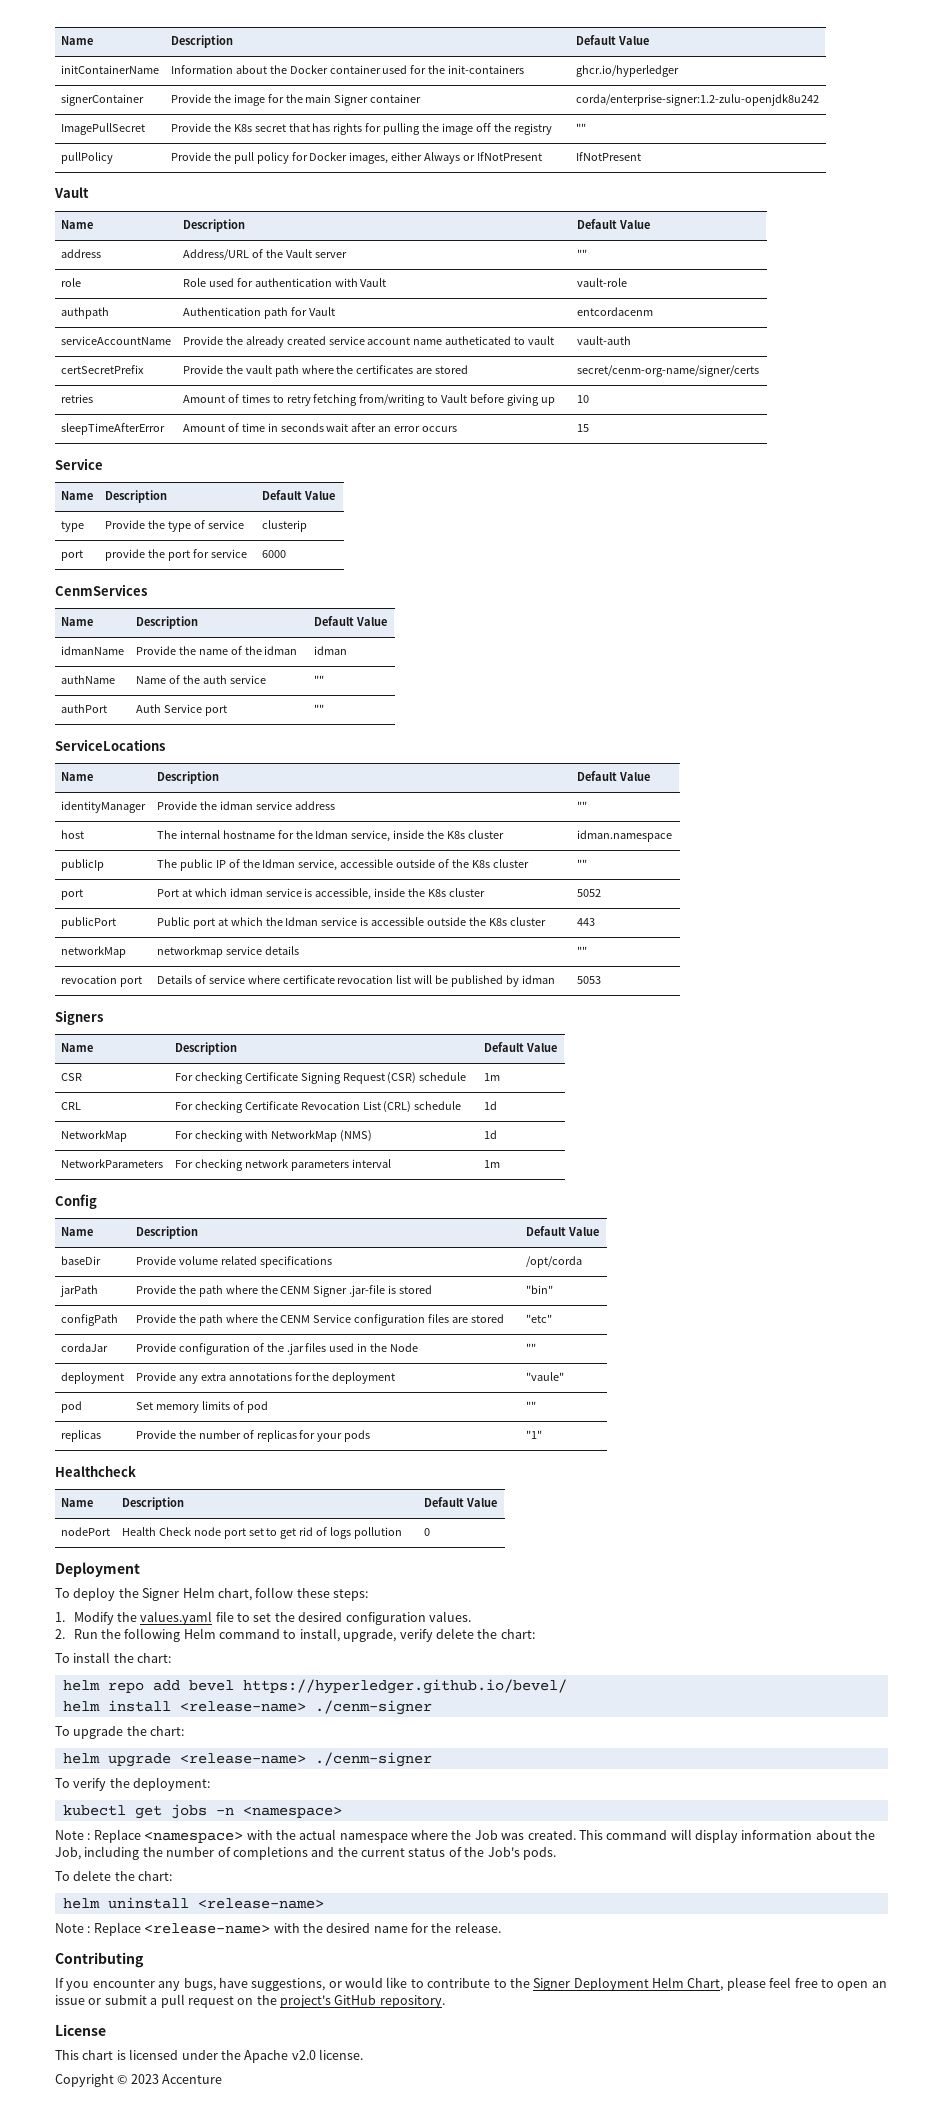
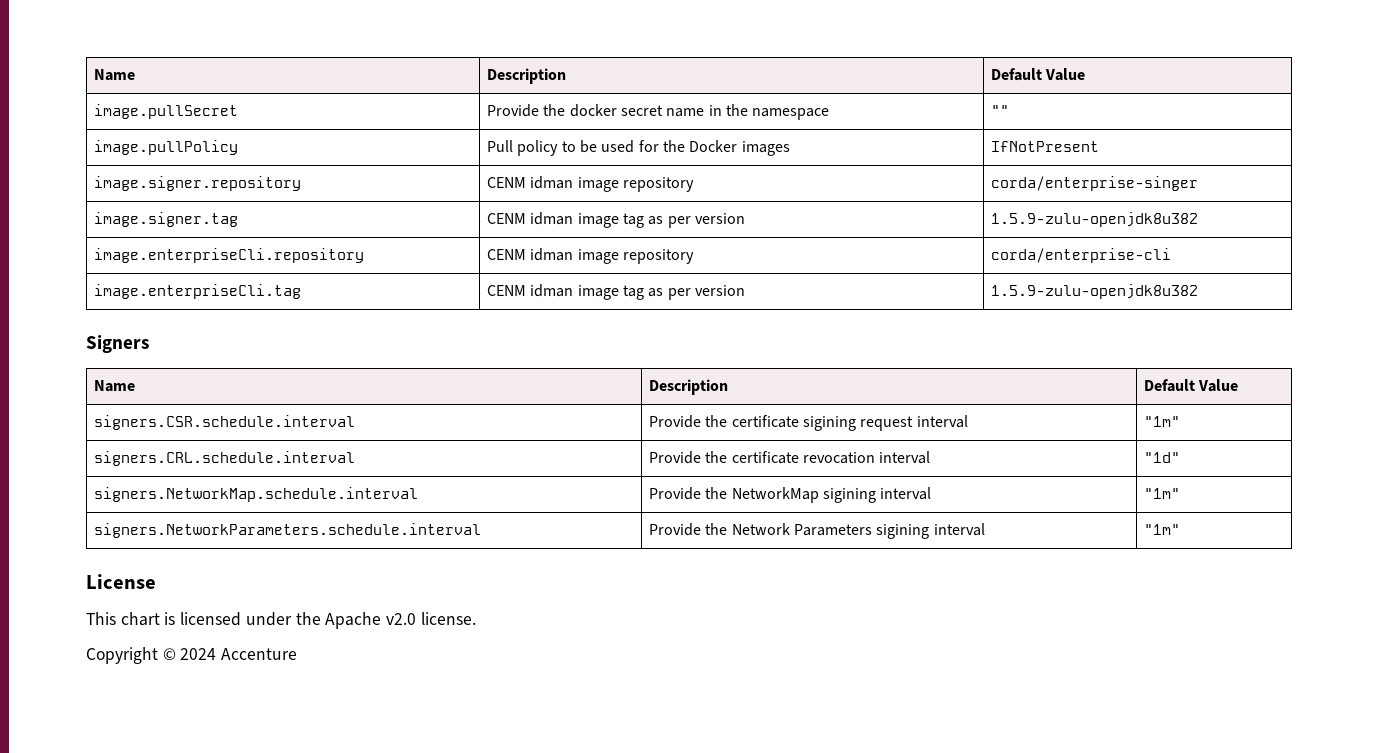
[60,36,93,45] [170,35,233,48] [575,35,649,45] [60,65,159,74] [170,65,525,74] [575,65,679,77] [60,94,144,106] [170,94,422,106] [575,94,819,106] [60,123,145,135] [170,123,553,135] [575,123,586,132] [60,152,113,164] [170,152,543,164] [575,152,641,161] [54,187,89,198] [60,220,93,229] [182,219,245,232] [576,219,650,229] [60,249,101,258] [182,249,347,260] [576,249,587,258] [60,278,81,287] [182,278,387,287] [576,278,627,287] [60,307,109,319] [182,307,335,319] [576,307,653,316] [60,336,171,345] [182,336,555,348] [576,336,631,345] [60,365,144,374] [182,365,469,377] [576,365,759,377] [60,394,93,403] [182,394,556,406] [576,395,589,403] [60,423,165,435] [182,423,458,432] [576,424,589,432] [55,458,103,470] [60,491,93,500] [104,490,167,503] [261,490,335,500] [60,521,84,532] [104,520,244,532] [261,520,307,532] [60,550,83,561] [104,549,247,561] [261,550,286,558] [55,584,147,596] [60,617,93,626] [135,616,198,629] [313,616,387,626] [60,646,124,655] [135,646,298,655] [313,646,347,655] [60,675,115,684] [135,675,266,684] [313,675,324,684] [60,704,107,713] [135,704,227,716] [313,704,324,713] [55,739,165,751] [60,772,93,781] [156,771,219,784] [576,771,650,781] [60,801,146,813] [156,801,335,810] [576,801,587,810] [60,830,84,839] [156,830,505,842] [576,830,672,842] [60,859,104,871] [156,859,530,871] [576,859,587,868] [60,889,83,900] [156,888,486,900] [576,889,601,897] [60,917,116,929] [156,917,547,929] [576,918,595,926] [60,946,126,958] [156,946,299,958] [576,946,587,955] [60,975,142,987] [156,975,556,987] [576,976,601,984] Name | Description | Default Value // initContainerName | Information about the Docker container used for the init-containers | ghcr.io/hyperledger // signerContainer | Provide the image for the main Signer container | corda/enterprise-signer:1.2-zulu-openjdk8u242 // ImagePullSecret | Provide the K8s secret that has rights for pulling the image off the registry | "" // pullPolicy | Provide the pull policy for Docker images, either Always or IfNotPresent | IfNotPresent // Vault // Name | Description | Default Value // address | Address/URL of the Vault server | "" // role | Role used for authentication with Vault | vault-role // authpath | Authentication path for Vault | entcordacenm // serviceAccountName | Provide the already created service account name autheticated to vault | vault-auth // certSecretPrefix | Provide the vault path where the certificates are stored | secret/cenm-org-name/signer/certs // retries | Amount of times to retry fetching from/writing to Vault before giving up | 10 // sleepTimeAfterError | Amount of time in seconds wait after an error occurs | 15 // Service // Name | Description | Default Value // type | Provide the type of service | clusterip // port | provide the port for service | 6000 // CenmServices // Name | Description | Default Value // idmanName | Provide the name of the idman | idman // authName | Name of the auth service | "" // authPort | Auth Service port | "" // ServiceLocations // Name | Description | Default Value // identityManager | Provide the idman service address | "" // host | The internal hostname for the Idman service, inside the K8s cluster | idman.namespace // publicIp | The public IP of the Idman service, accessible outside of the K8s cluster | "" // port | Port at which idman service is accessible, inside the K8s cluster | 5052 // publicPort | Public port at which the Idman service is accessible outside the K8s cluster | 443 // networkMap | networkmap service details | "" // revocation port | Details of service where certificate revocation list will be published by idman | 5053 -> [94,69,136,81] [487,68,567,84] [991,68,1086,81] [94,104,239,119] [487,104,830,120] [991,105,1010,116] [94,140,239,155] [487,140,790,156] [991,141,1100,152] [94,176,302,191] [487,176,694,192] [991,176,1199,191] [94,212,239,227] [487,212,745,228] [991,212,1199,227] [94,248,365,263] [487,248,694,264] [991,248,1172,263] [94,284,302,299] [487,284,745,300] [991,284,1199,299] Name | Description | Default Value // image.pullSecret | Provide the docker secret name in the namespace | "" // image.pullPolicy | Pull policy to be used for the Docker images | IfNotPresent // image.signer.repository | CENM idman image repository | corda/enterprise-singer // image.signer.tag | CENM idman image tag as per version | 1.5.9-zulu-openjdk8u382 // image.enterpriseCli.repository | CENM idman image repository | corda/enterprise-cli // image.enterpriseCli.tag | CENM idman image tag as per version | 1.5.9-zulu-openjdk8u382
[60,1073,82,1081] [174,1072,467,1084] [483,1073,500,1081] [60,1102,81,1110] [174,1101,462,1113] [483,1101,497,1110] [60,1130,127,1142] [174,1130,372,1142] [483,1130,497,1139] [60,1159,163,1168] [174,1159,391,1171] [483,1160,500,1168] [55,1194,97,1209] [60,1227,93,1236] [135,1226,198,1239] [525,1226,599,1236] [60,1256,101,1265] [135,1256,332,1268] [525,1256,582,1268] [59,1285,98,1297] [135,1285,433,1297] [525,1285,553,1294] [60,1314,118,1326] [135,1314,505,1326] [525,1314,552,1323] [60,1343,108,1352] [135,1343,419,1355] [525,1343,536,1352] [60,1372,124,1384] [135,1372,396,1384] [525,1372,564,1381] [60,1401,82,1413] [135,1401,268,1413] [525,1401,536,1410] [60,1430,101,1442] [135,1430,371,1442] [525,1430,542,1439] [55,1465,136,1477] [60,1498,93,1507] [121,1497,184,1510] [423,1497,497,1507] [60,1527,110,1536] [121,1527,403,1539] [423,1528,430,1536] [55,1562,140,1577] [55,1587,368,1601] [55,1611,471,1625] [55,1628,535,1642] [55,1652,172,1663] [62,1679,567,1694] [62,1700,432,1715] [55,1726,185,1739] [62,1752,432,1767] [55,1777,211,1791] [62,1804,342,1819] [55,1829,876,1843] [55,1846,556,1860] [55,1870,173,1881] [62,1897,324,1909] [55,1922,501,1936] [55,1952,144,1968] [55,1977,887,1991] [55,1994,445,2008] CSR | For checking Certificate Signing Request (CSR) schedule | 1m // CRL | For checking Certificate Revocation List (CRL) schedule | 1d // NetworkMap | For checking with NetworkMap (NMS) | 1d // NetworkParameters | For checking network parameters interval | 1m // Config // Name | Description | Default Value // baseDir | Provide volume related specifications | /opt/corda // jarPath | Provide the path where the CENM Signer .jar-file is stored | "bin" // configPath | Provide the path where the CENM Service configuration files are stored | "etc" // cordaJar | Provide configuration of the .jar files used in the Node | "" // deployment | Provide any extra annotations for the deployment | "vaule" // pod | Set memory limits of pod | "" // replicas | Provide the number of replicas for your pods | "1" // Healthcheck // Name | Description | Default Value // nodePort | Health Check node port set to get rid of logs pollution | 0 // Deployment // To deploy the Signer Helm chart, follow these steps: // 1. Modify the values.yaml file to set the desired configuration values. // 2. Run the following Helm command to install, upgrade, verify delete the chart: // To install the chart: // helm repo add bevel https://hyperledger.github.io/bevel/ // helm install <release-name> ./cenm-signer // To upgrade the chart: // helm upgrade <release-name> ./cenm-signer // To verify the deployment: // kubectl get jobs -n <namespace> // Note : Replace <namespace> with the actual namespace where the Job was created. This command will display information about the Job, including the number of completions and the current status of the Job's pods. // To delete the chart: // helm uninstall <release-name> // Note : Replace <release-name> with the desired name for the release. // Contributing // If you encounter any bugs, have suggestions, or would like to contribute to the Signer Deployment Helm Chart, please feel free to open an issue or submit a pull request on the project's GitHub repository. -> [94,415,356,430] [649,415,968,431] [1144,416,1181,427] [94,451,356,466] [649,451,931,464] [1144,452,1181,463] [94,487,419,502] [649,487,932,503] [1144,488,1181,499] [94,523,482,538] [649,523,985,539] [1144,524,1181,535] signers.CSR.schedule.interval | Provide the certificate sigining request interval | "1m" // signers.CRL.schedule.interval | Provide the certificate revocation interval | "1d" // signers.NetworkMap.schedule.interval | Provide the NetworkMap sigining interval | "1m" // signers.NetworkParameters.schedule.interval | Provide the Network Parameters sigining interval | "1m"
[130,2074,159,2084] 2023 -> [180,648,217,660] 2024

